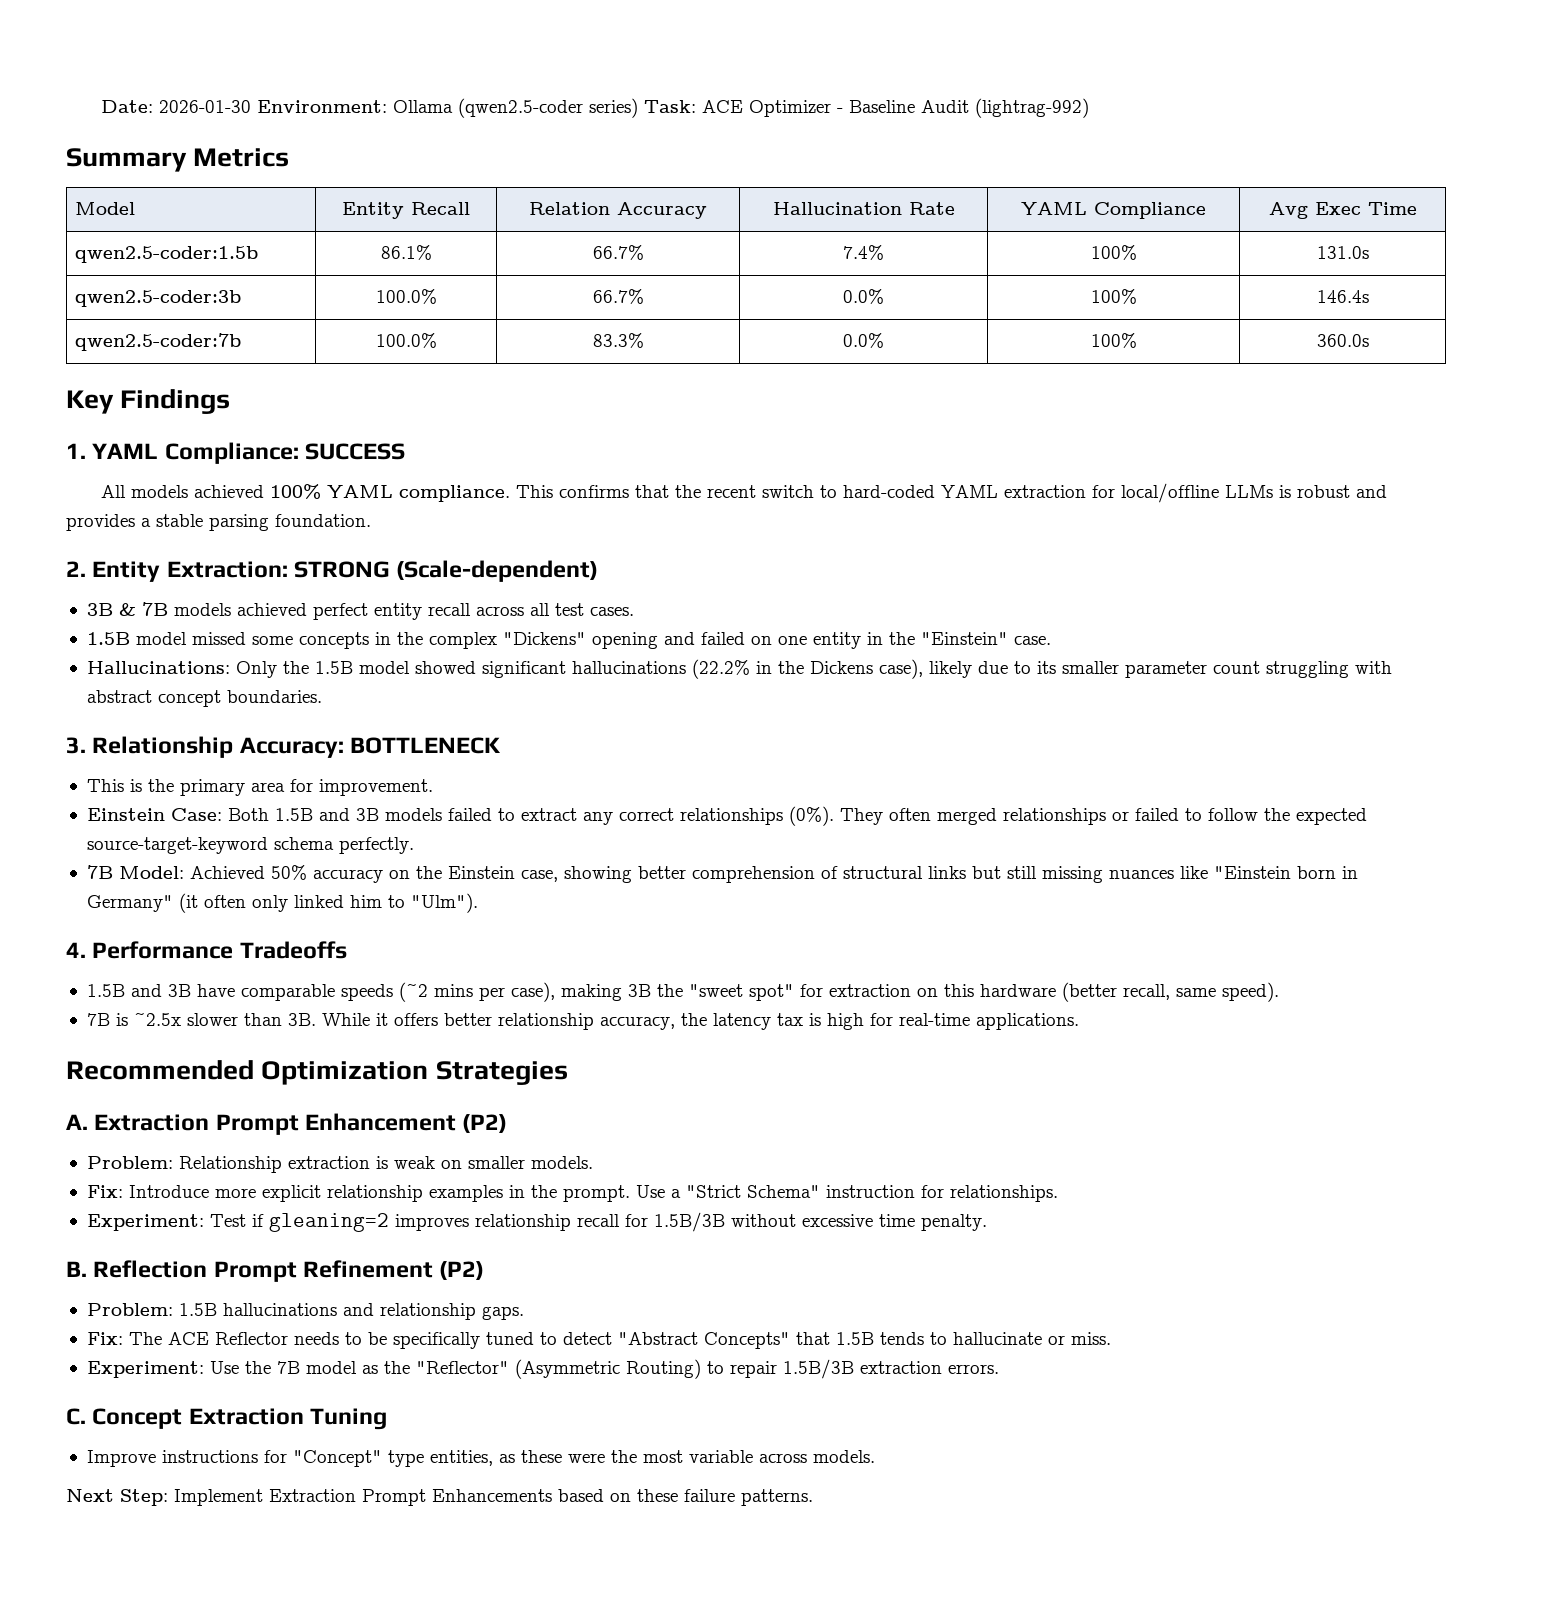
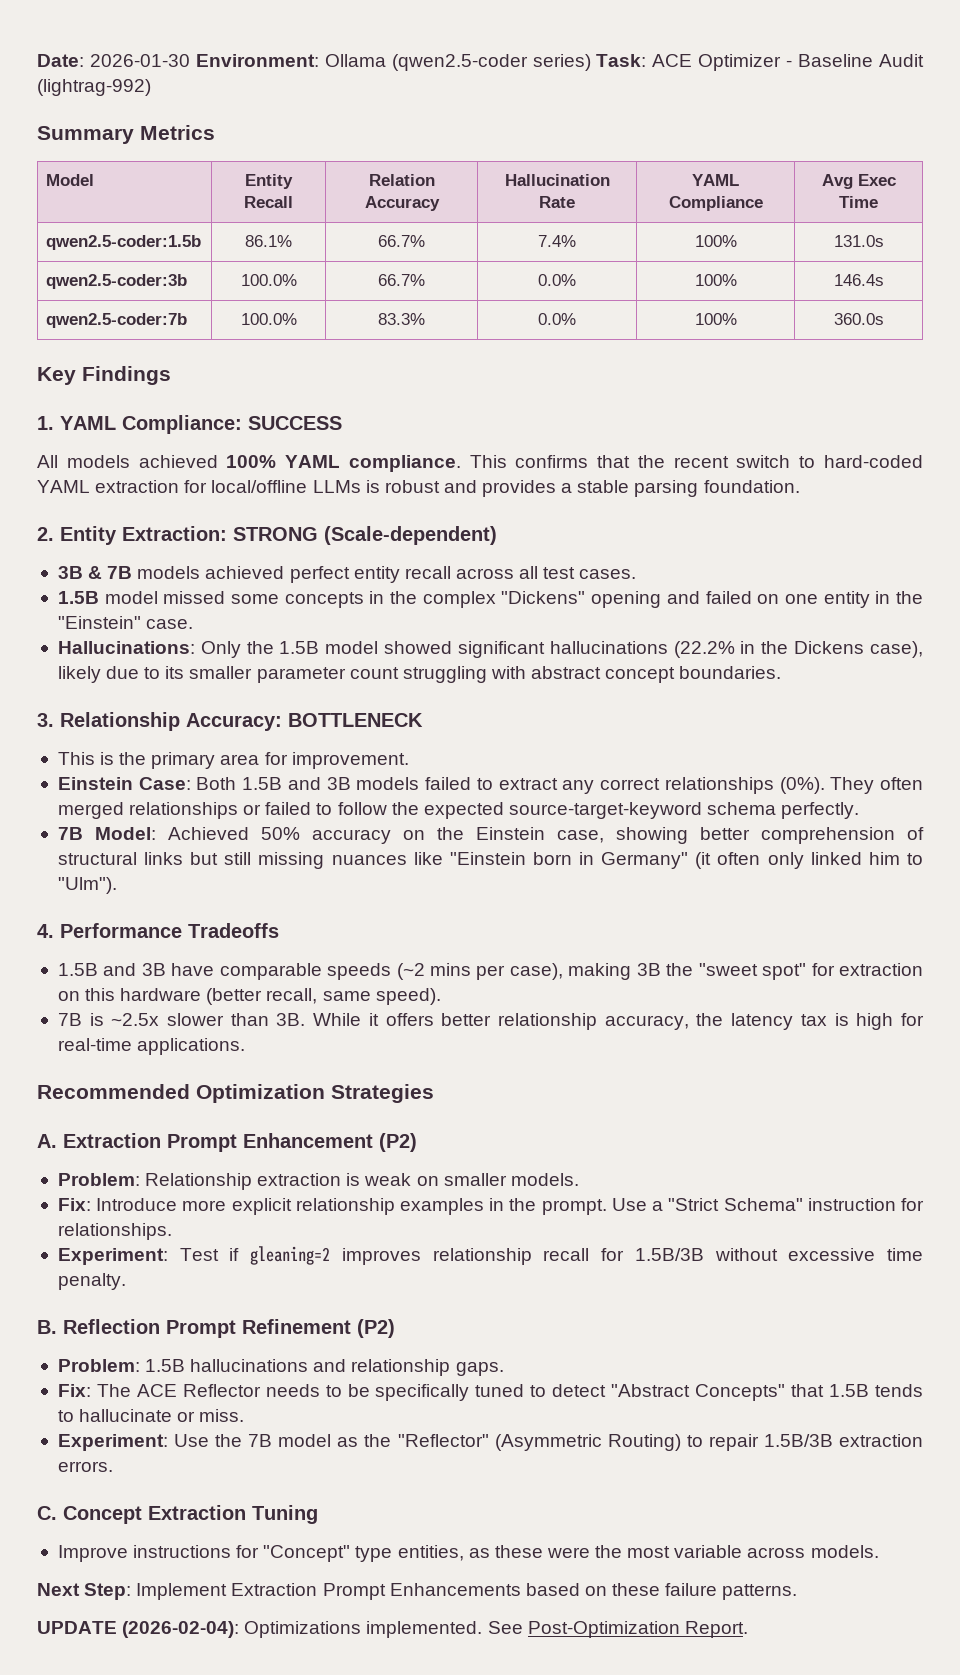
(813, 1497) none -> [37,1621,748,1638] // UPDATE (2026-02-04): Optimizations implemented. See Post-Optimization Report.

